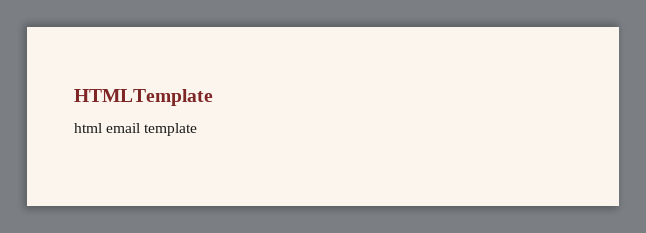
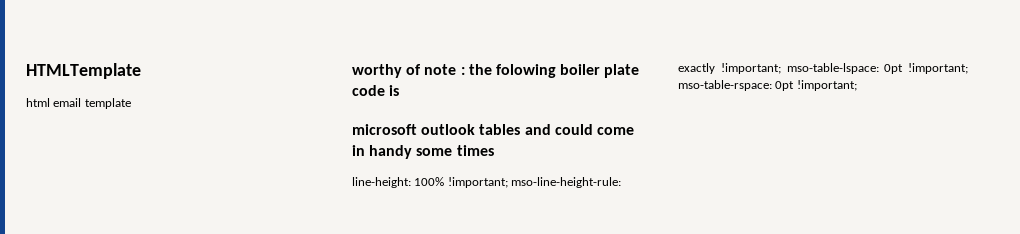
(198, 129) none -> [352,64,640,78] [352,85,400,96] [352,124,634,135] [352,145,494,159] [352,177,622,188] [678,63,968,74] [678,80,857,91] // worthy of note : the folowing boiler plate code is // microsoft outlook tables and could come in handy some times // line-height: 100% !important; mso-line-height-rule: exactly !important; mso-table-lspace: 0pt !important; mso-table-rspace: 0pt !important;

